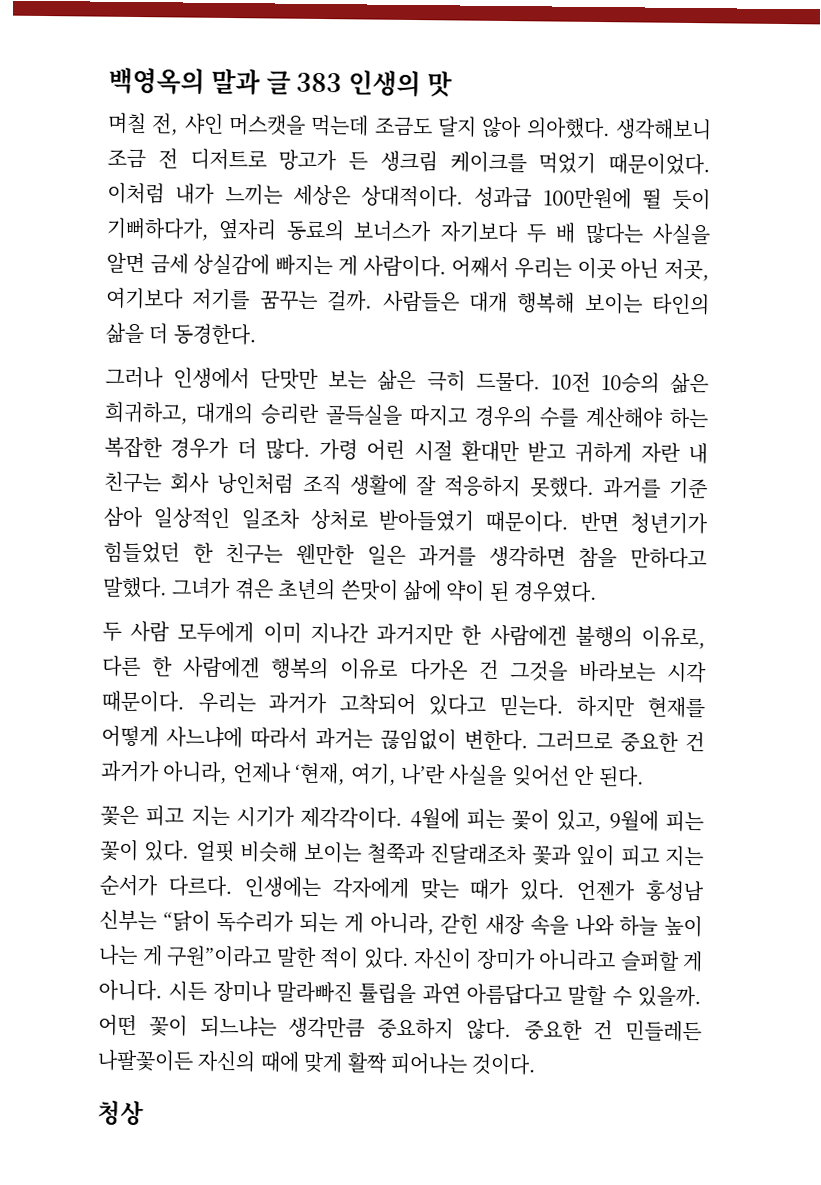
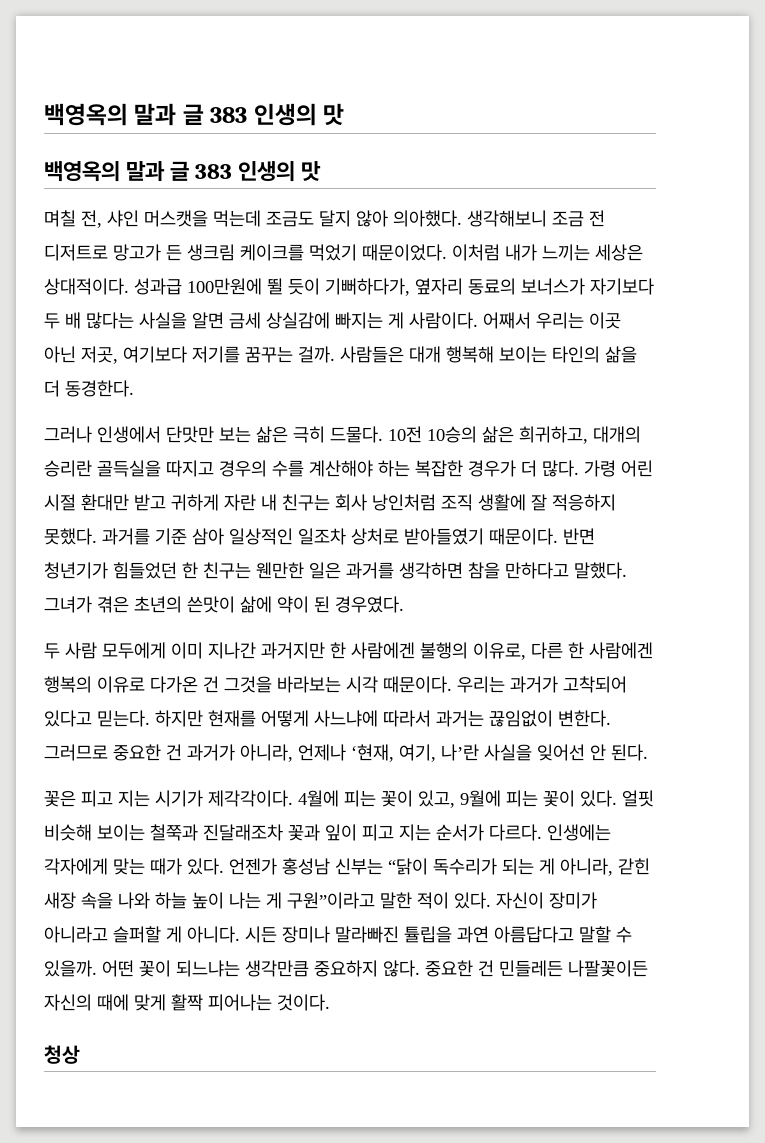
[108,67,453,98] 백영옥의 말과 글 383 인생의 맛 -> [44,103,345,126] [44,161,322,182] 백영옥의 말과 글 383 인생의 맛 // 백영옥의 말과 글 383 인생의 맛

